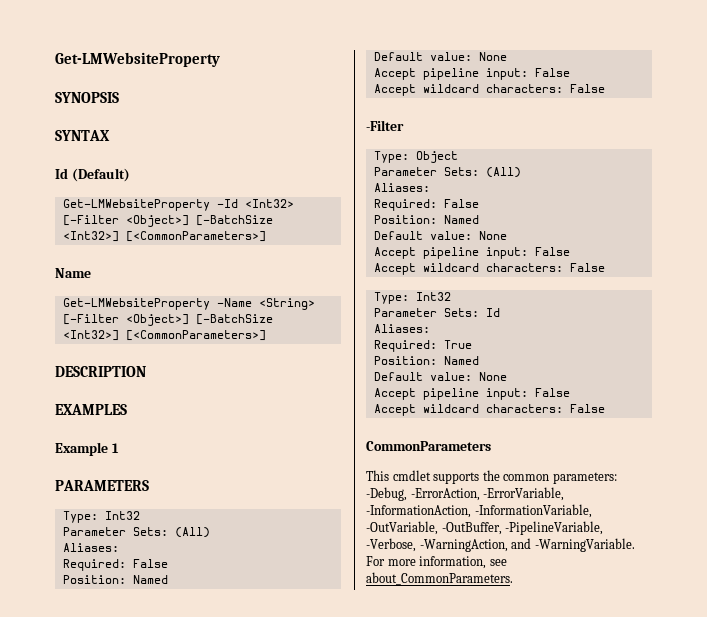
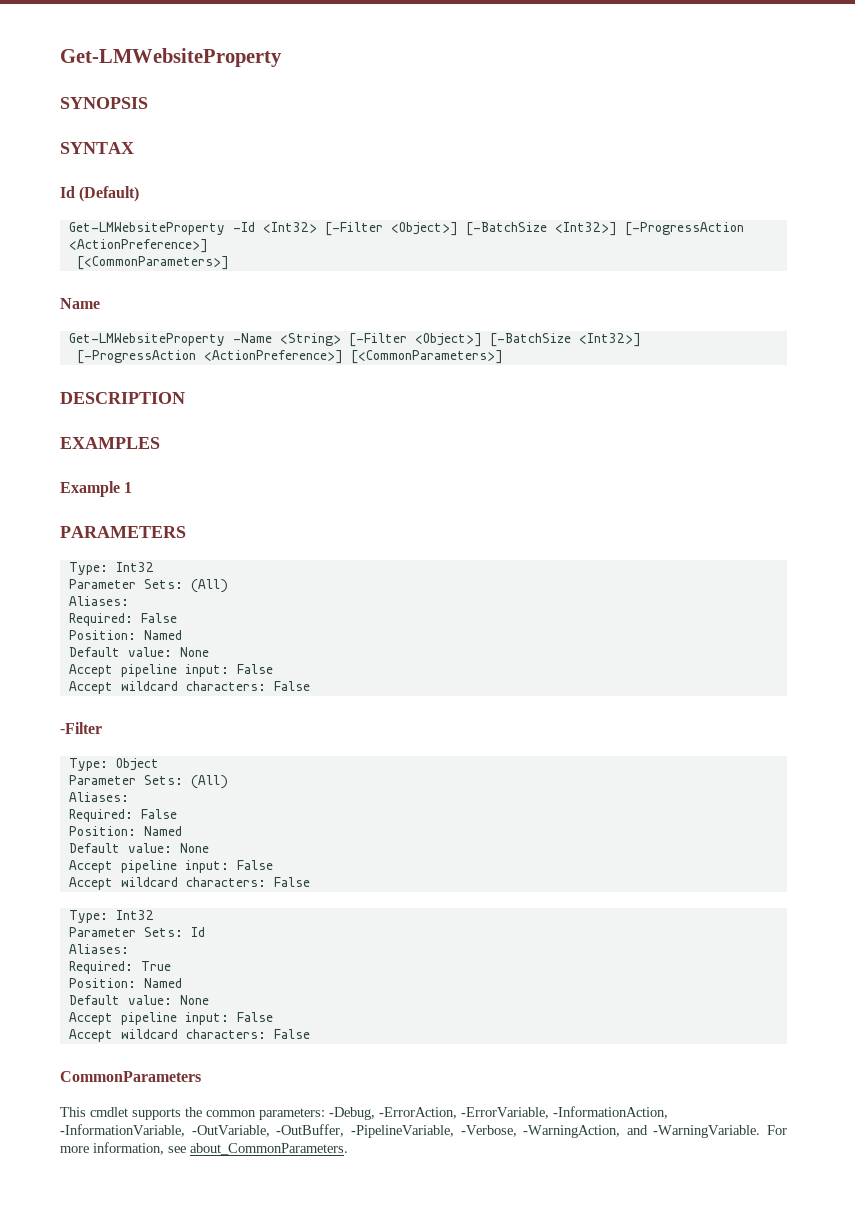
(119, 236) none -> [624,222,744,236] [68,239,208,253] [-ProgressAction <ActionPreference>] //
(119, 335) none -> [76,350,343,364] // [-ProgressAction <ActionPreference>]

